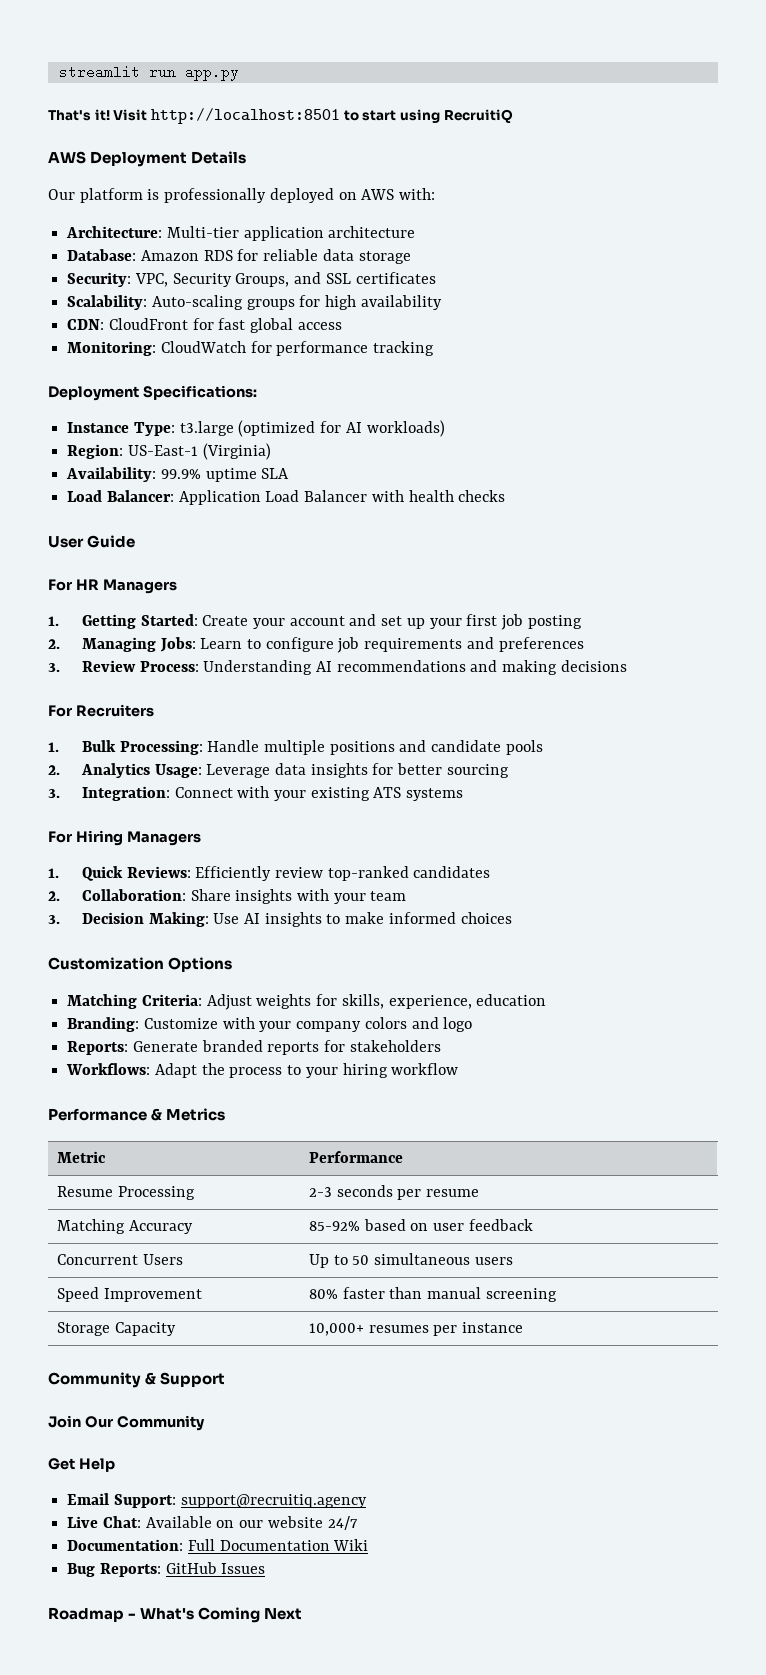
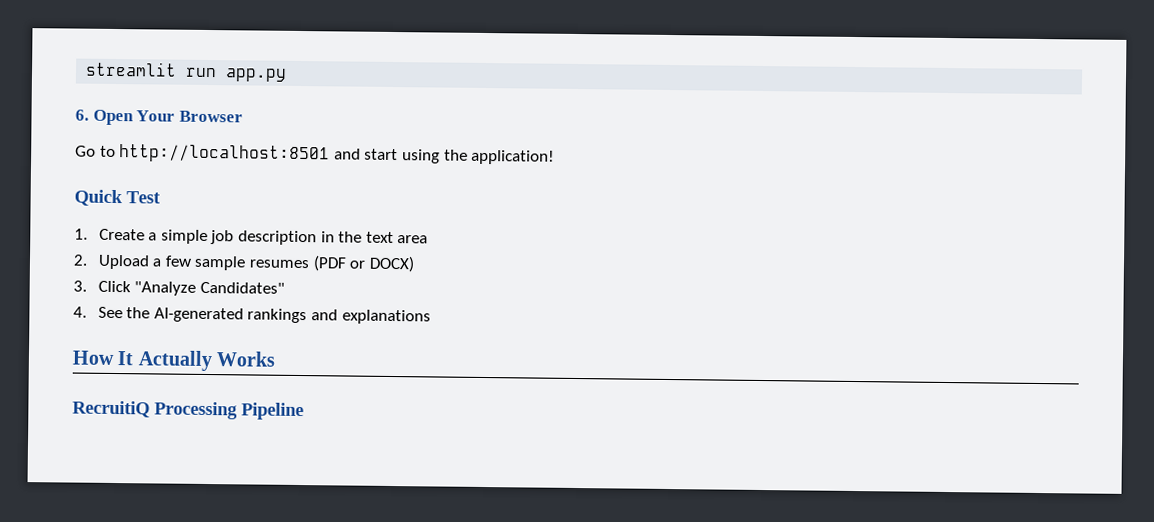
[48,108,513,124] [48,151,247,167] [48,188,436,203] [66,226,416,241] [67,249,411,264] [67,272,436,287] [67,295,442,310] [67,318,342,333] [67,341,435,356] [48,385,257,401] [67,420,445,437] [67,443,271,460] [66,467,290,482] [67,490,506,505] [48,535,136,548] [48,579,177,594] [48,614,582,630] [48,637,584,653] [48,660,627,675] [48,704,154,717] [48,740,543,755] [48,763,509,778] [48,786,464,801] [48,830,201,846] [48,866,491,881] [48,889,407,904] [48,912,512,927] [48,957,233,972] [67,994,547,1010] [67,1017,473,1032] [67,1040,441,1055] [66,1063,459,1078] [48,1108,226,1121] [56,1151,105,1163] [308,1151,403,1163] [56,1186,195,1200] [308,1185,480,1200] [56,1219,193,1234] [308,1219,533,1231] [56,1254,183,1265] [308,1253,513,1268] [56,1287,202,1302] [308,1287,557,1302] [56,1322,176,1336] [308,1322,524,1336] [48,1372,226,1388] [48,1415,205,1431] [48,1458,115,1472] [67,1493,367,1508] [67,1516,358,1530] [67,1539,369,1551] [67,1562,266,1577] [48,1607,303,1623] That's it! Visit http://localhost:8501 to start using RecruitiQ // AWS Deployment Details // Our platform is professionally deployed on AWS with: // Architecture: Multi-tier application architecture // Database: Amazon RDS for reliable data storage // Security: VPC, Security Groups, and SSL certificates // Scalability: Auto-scaling groups for high availability // CDN: CloudFront for fast global access // Monitoring: CloudWatch for performance tracking // Deployment Specifications: // Instance Type: t3.large (optimized for AI workloads) // Region: US-East-1 (Virginia) // Availability: 99.9% uptime SLA // Load Balancer: Application Load Balancer with health checks // User Guide // For HR Managers // 1. Getting Started: Create your account and set up your first job posting // 2. Managing Jobs: Learn to configure job requirements and preferences // 3. Review Process: Understanding AI recommendations and making decisions // For Recruiters // 1. Bulk Processing: Handle multiple positions and candidate pools // 2. Analytics Usage: Leverage data insights for better sourcing // 3. Integration: Connect with your existing ATS systems // For Hiring Managers // 1. Quick Reviews: Efficiently review top-ranked candidates // 2. Collaboration: Share insights with your team // 3. Decision Making: Use AI insights to make informed choices // Customization Options // Matching Criteria: Adjust weights for skills, experience, education // Branding: Customize with your company colors and logo // Reports: Generate branded reports for stakeholders // Workflows: Adapt the process to your hiring workflow // Performance & Metrics // Metric | Performance // Resume Processing | 2-3 seconds per resume // Matching Accuracy | 85-92% based on user feedback // Concurrent Users | Up to 50 simultaneous users // Speed Improvement | 80% faster than manual screening // Storage Capacity | 10,000+ resumes per instance // Community & Support // Join Our Community // Get Help // Email Support: support@recruitiq.agency // Live Chat: Available on our website 24/7 // Documentation: Full Documentation Wiki // Bug Reports: GitHub Issues // Roadmap - What's Coming Next -> [75,109,243,126] [75,144,556,165] [74,189,161,207] [74,228,429,246] [73,254,415,273] [73,280,285,296] [73,306,431,325] [72,350,277,372] [72,400,304,421] 6. Open Your Browser // Go to http://localhost:8501 and start using the application! // Quick Test // 1. Create a simple job description in the text area // 2. Upload a few sample resumes (PDF or DOCX) // 3. Click "Analyze Candidates" // 4. See the AI-generated rankings and explanations // How It Actually Works // RecruitiQ Processing Pipeline

